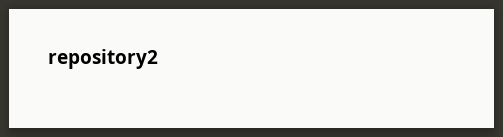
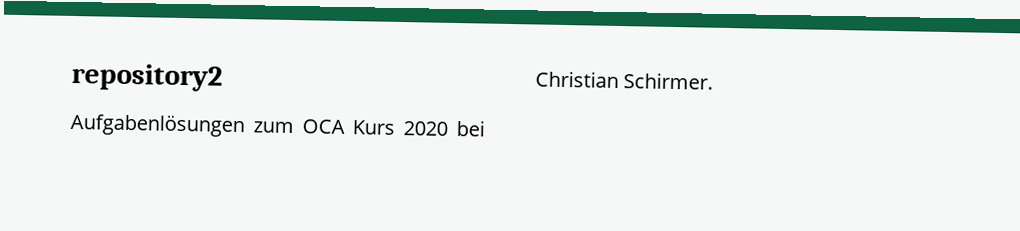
(158, 59) none -> [70,113,486,138] [535,70,714,90] // Aufgabenlösungen zum OCA Kurs 2020 bei Christian Schirmer.

